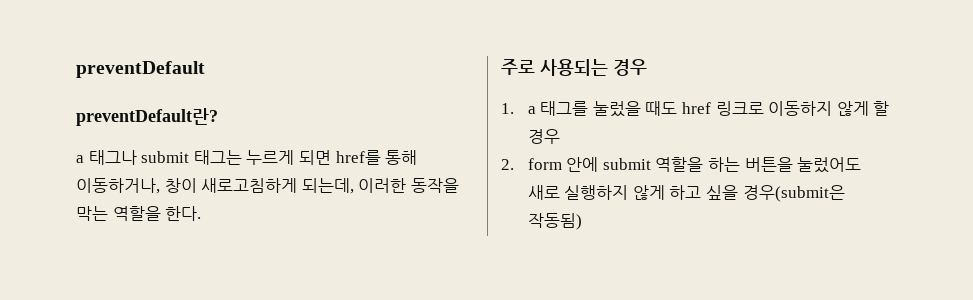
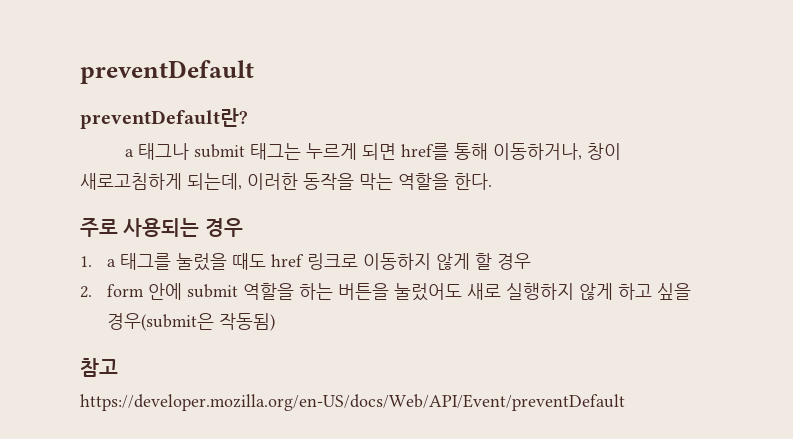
(582, 221) none -> [80,358,118,377] [80,394,625,411] // 참고 // https://developer.mozilla.org/en-US/docs/Web/API/Event/preventDefault

